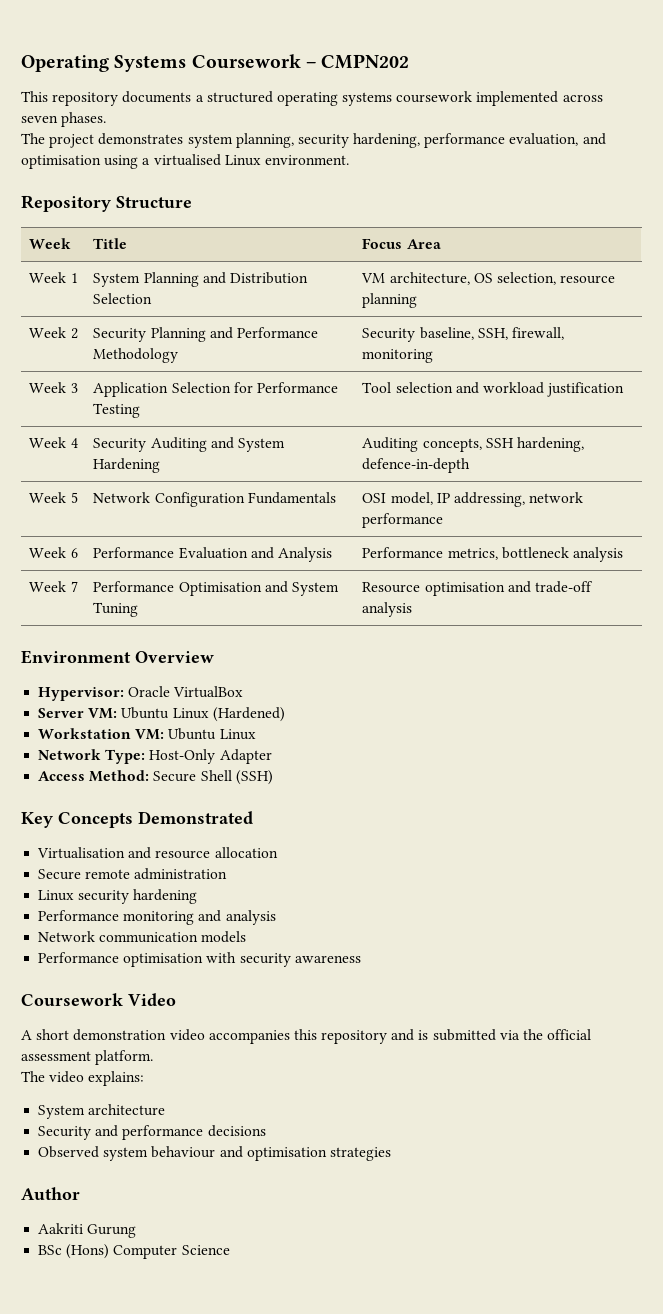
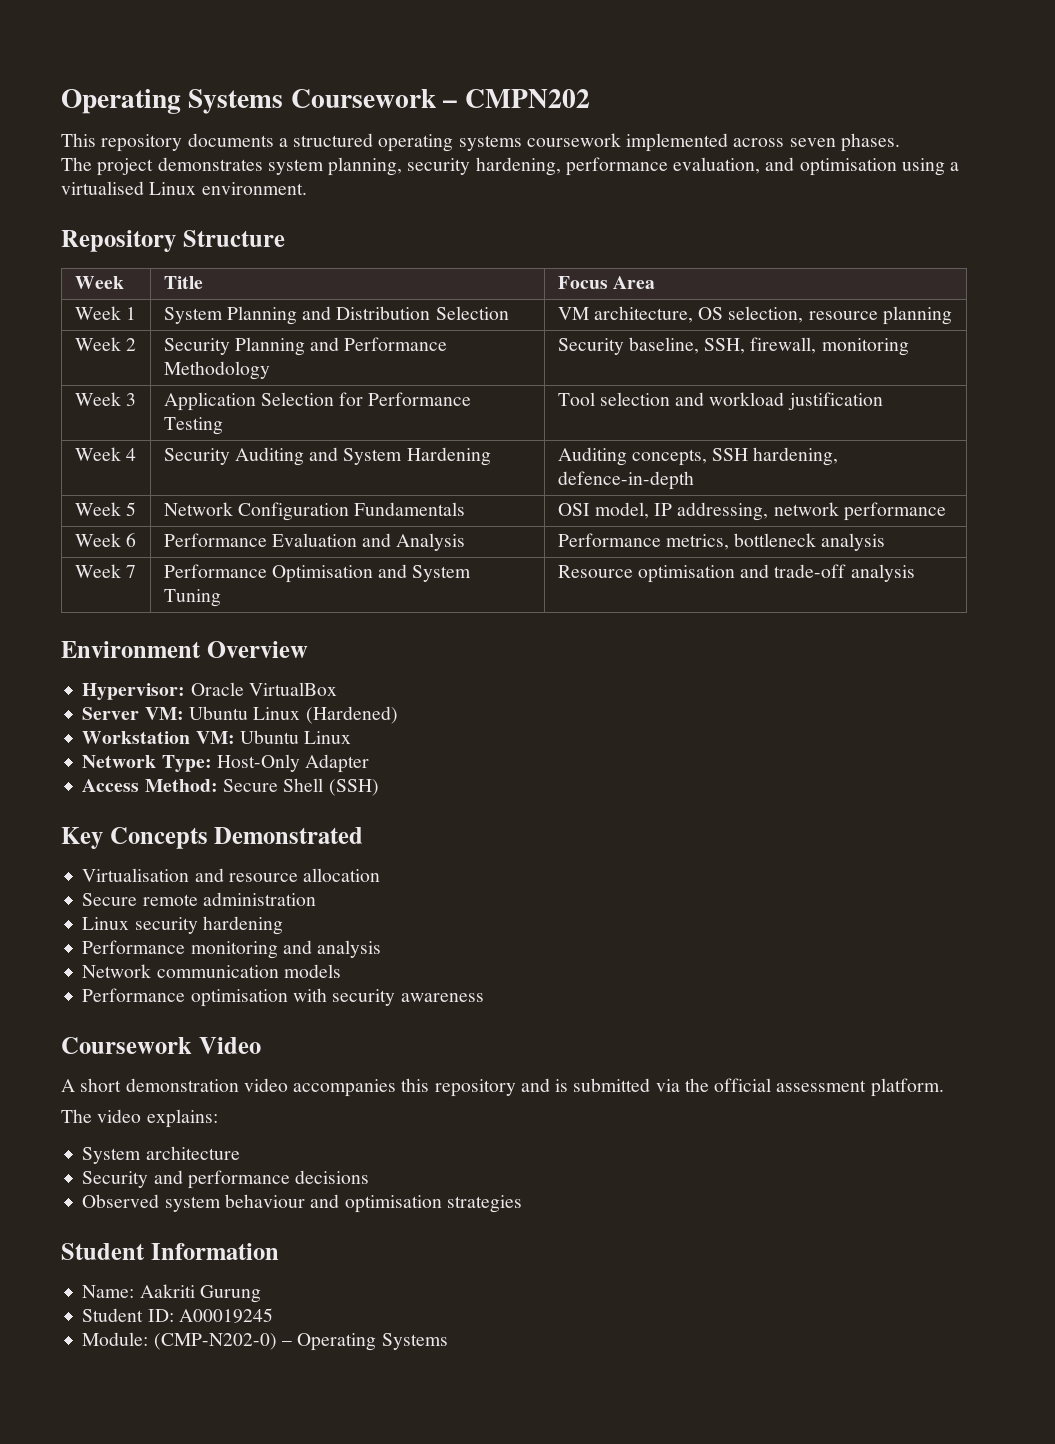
[21,1187,80,1200] Author // -> [61,1243,279,1260] [82,1285,135,1298] Student Information // Name:
[38,1244,230,1259] BSc (Hons) Computer Science -> [82,1308,273,1323] [82,1332,448,1351] Student ID: A00019245 // Module: (CMP-N202-0) – Operating Systems

